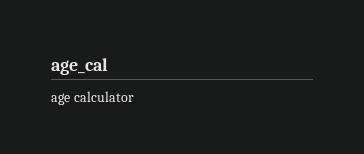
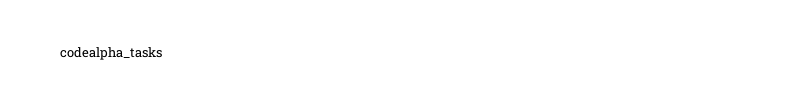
[51,58,108,75] [51,91,134,105] age_cal // age calculator -> [60,47,162,60] codealpha_tasks

